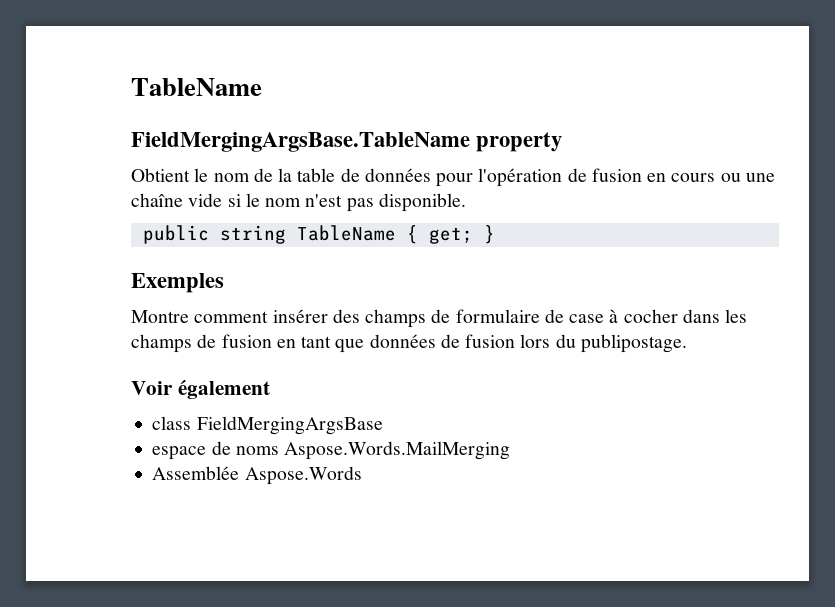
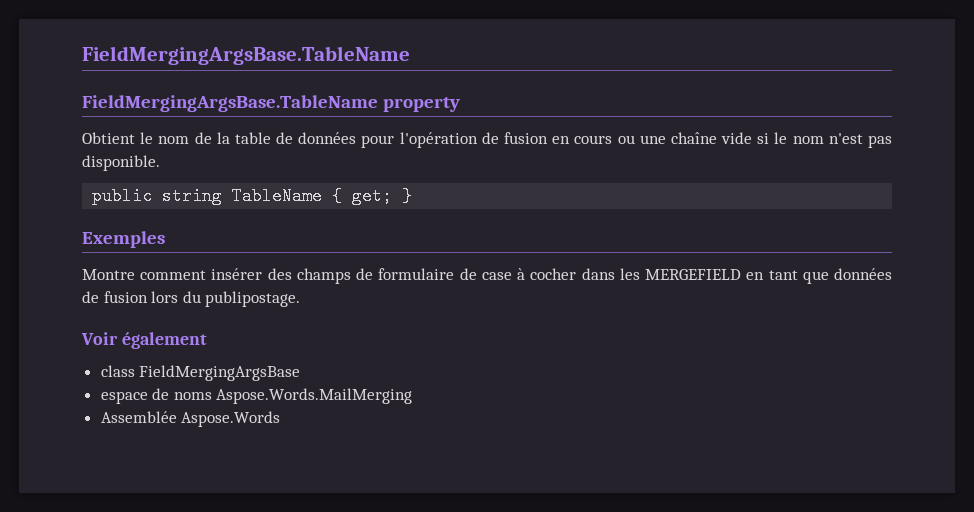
[131,78,262,96] TableName -> [82,46,410,65] FieldMergingArgsBase.TableName
[131,334,272,353] champs de fusion -> [645,269,742,280] MERGEFIELD

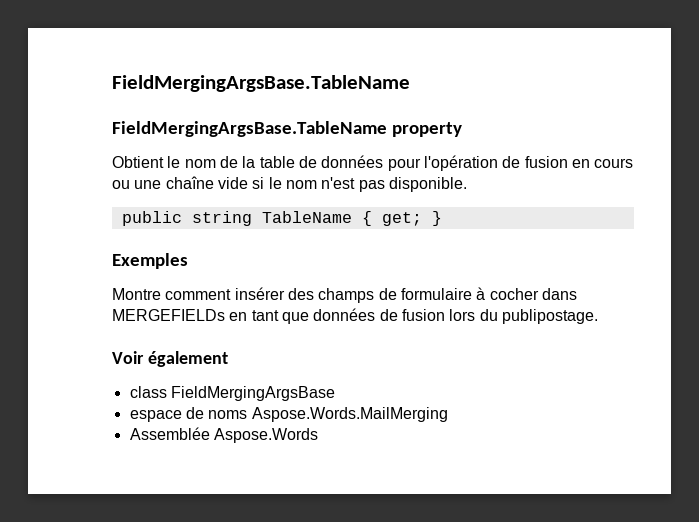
[459,268,512,280] de case -> (472, 294) none
[619,268,742,280] les MERGEFIELD -> [112,309,225,321] MERGEFIELDs

